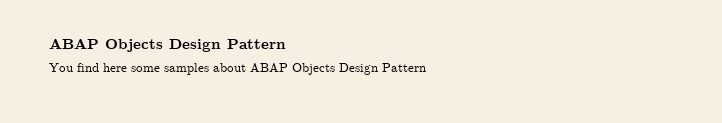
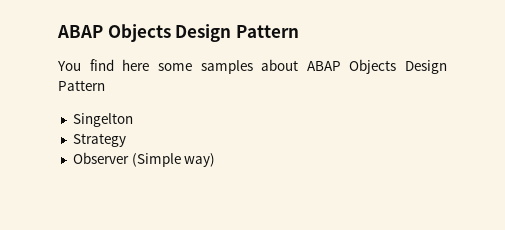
(426, 67) none -> [72,113,133,127] [72,133,126,147] [72,152,216,167] // Singelton // Strategy // Observer (Simple way)

